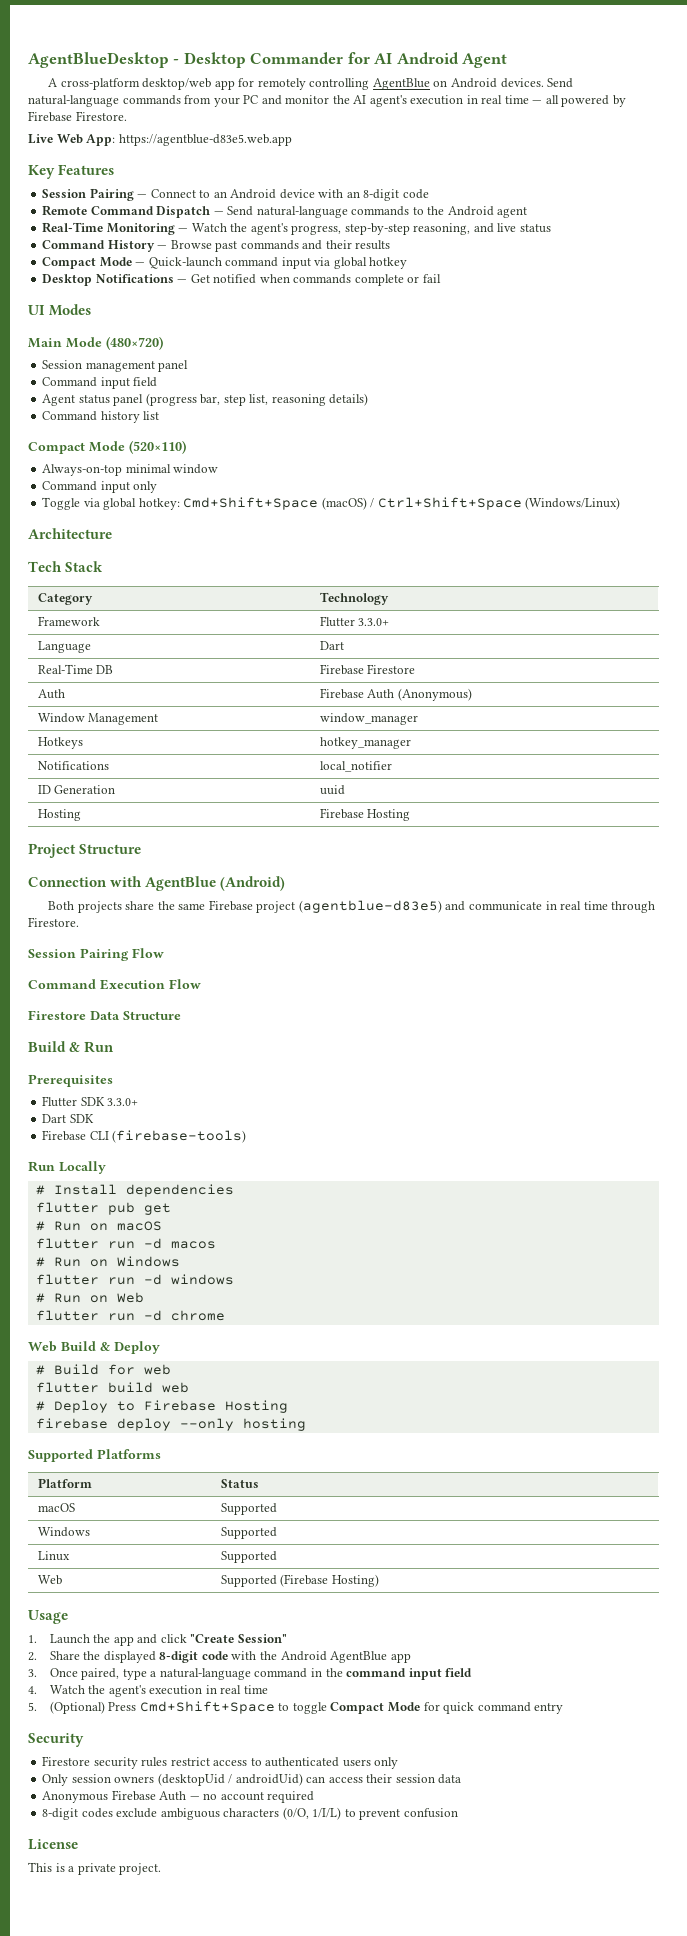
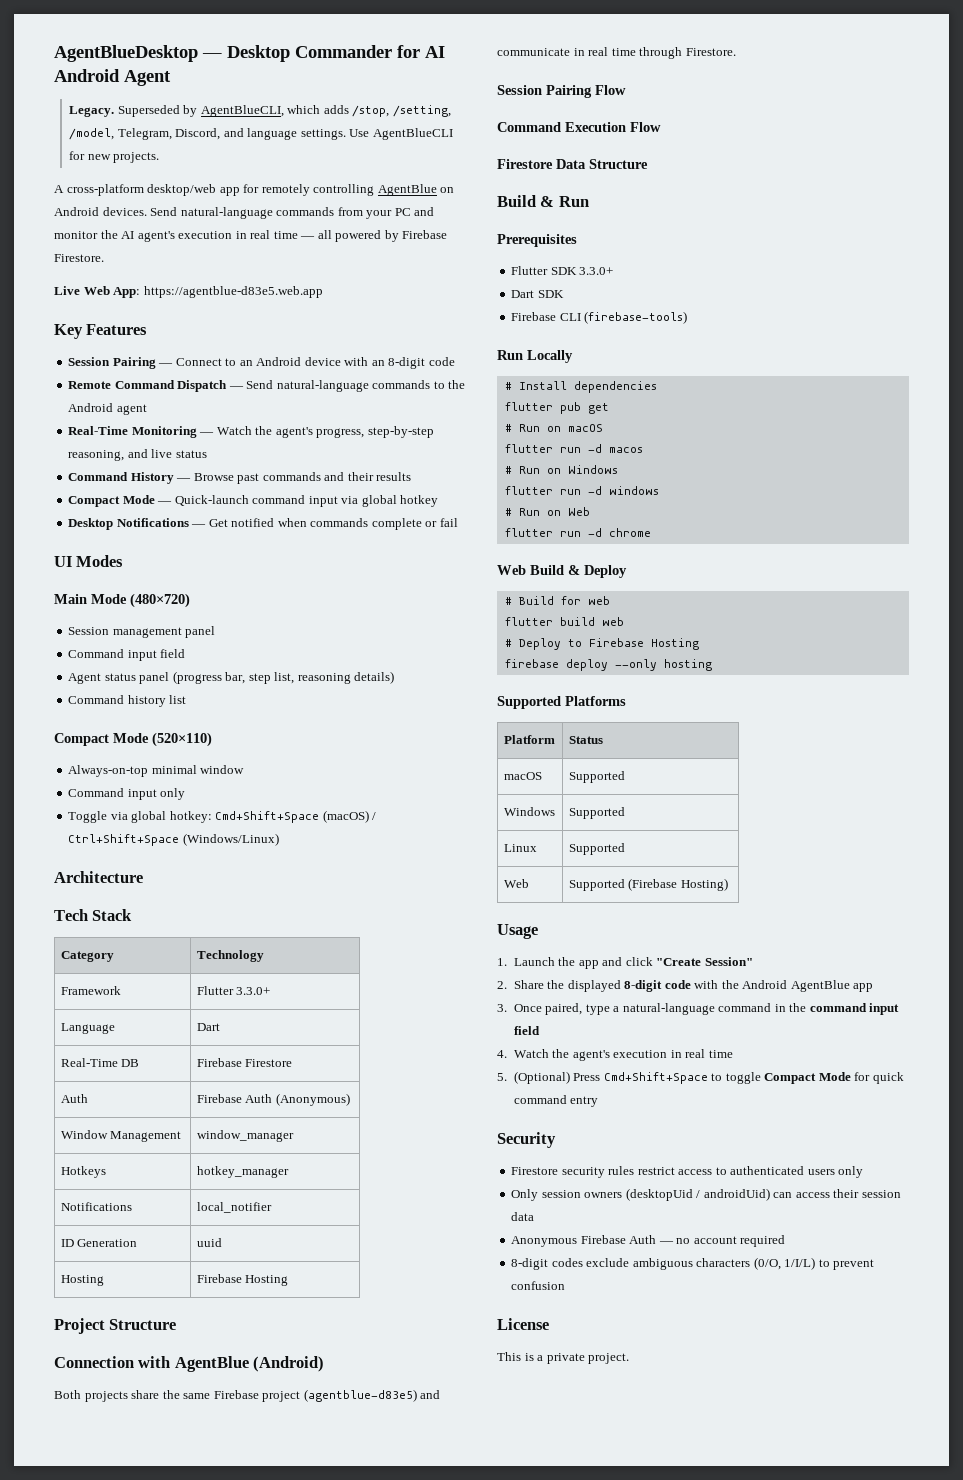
[173,59,180,64] - -> [202,53,222,58] —
(508, 60) none -> [69,105,451,117] [69,128,453,140] [69,151,160,163] // Legacy. Superseded by AgentBlueCLI, which adds /stop, /setting, /model, Telegram, Discord, and language settings. Use AgentBlueCLI for new projects.

